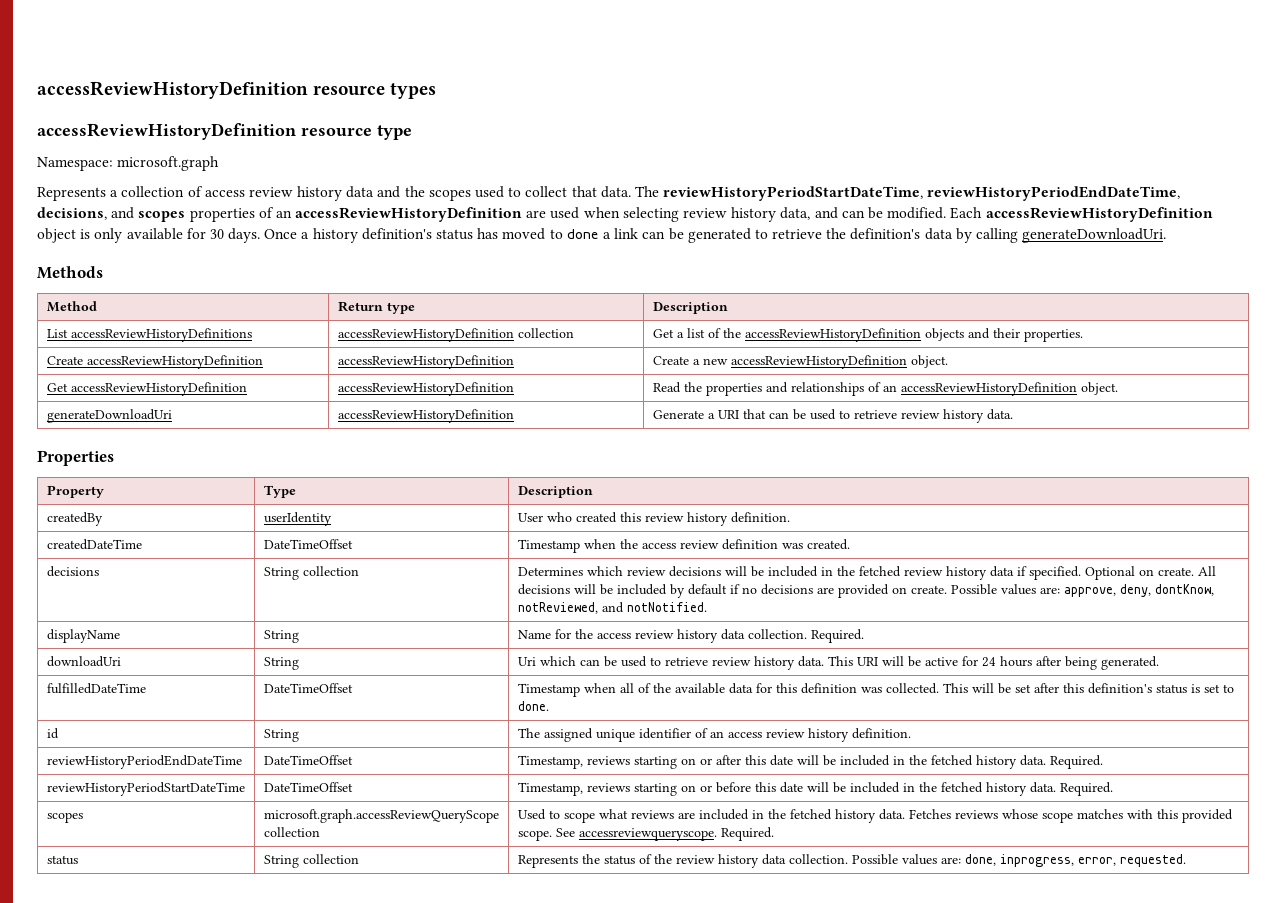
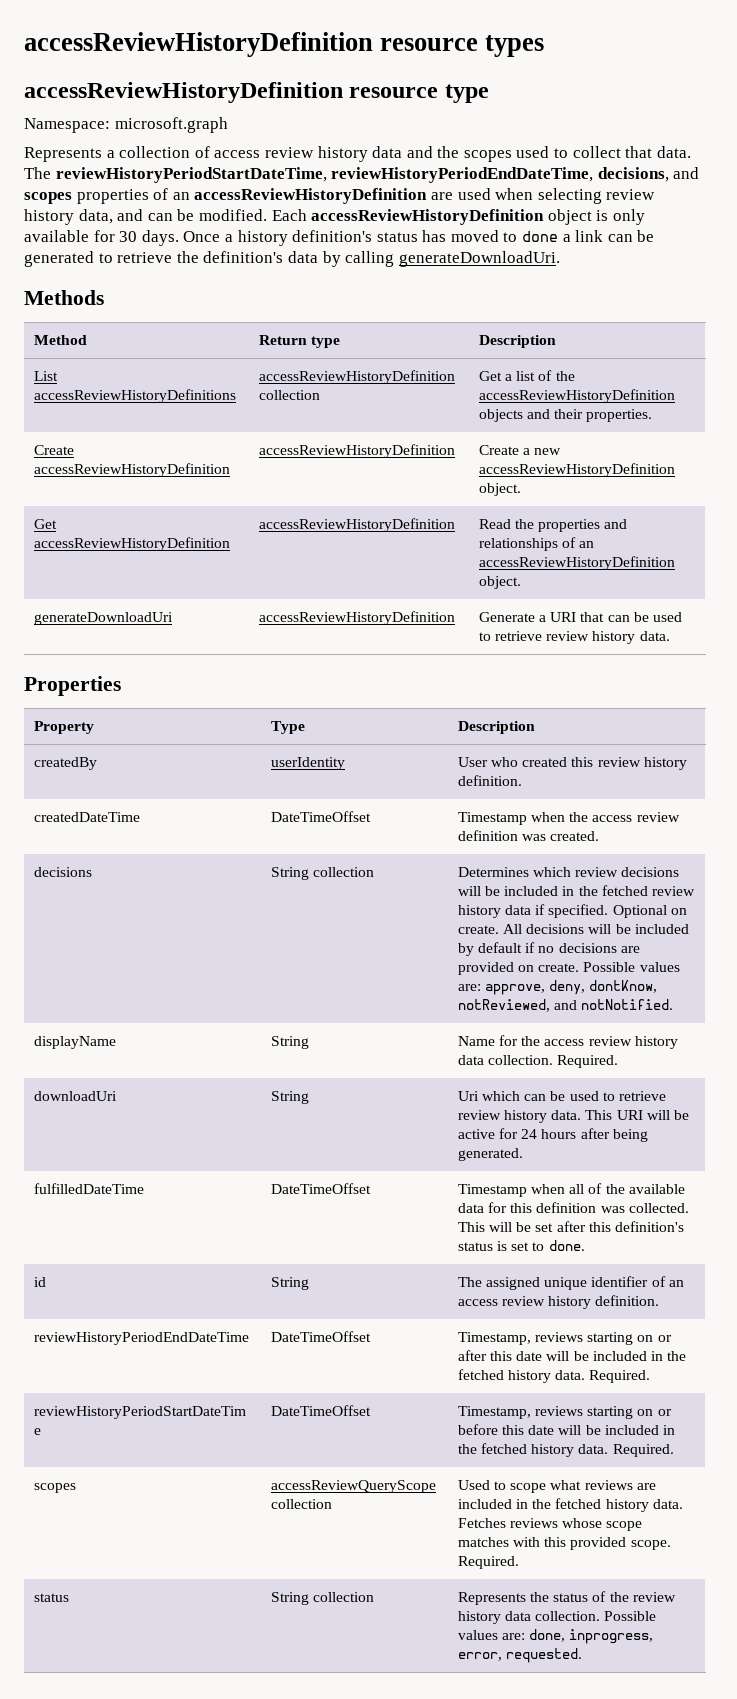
[263,809,499,823] microsoft.graph.accessReviewQueryScope -> [270,1480,436,1493] accessReviewQueryScope
[555,828,717,841] See accessreviewqueryscope. -> (671, 1545) none

